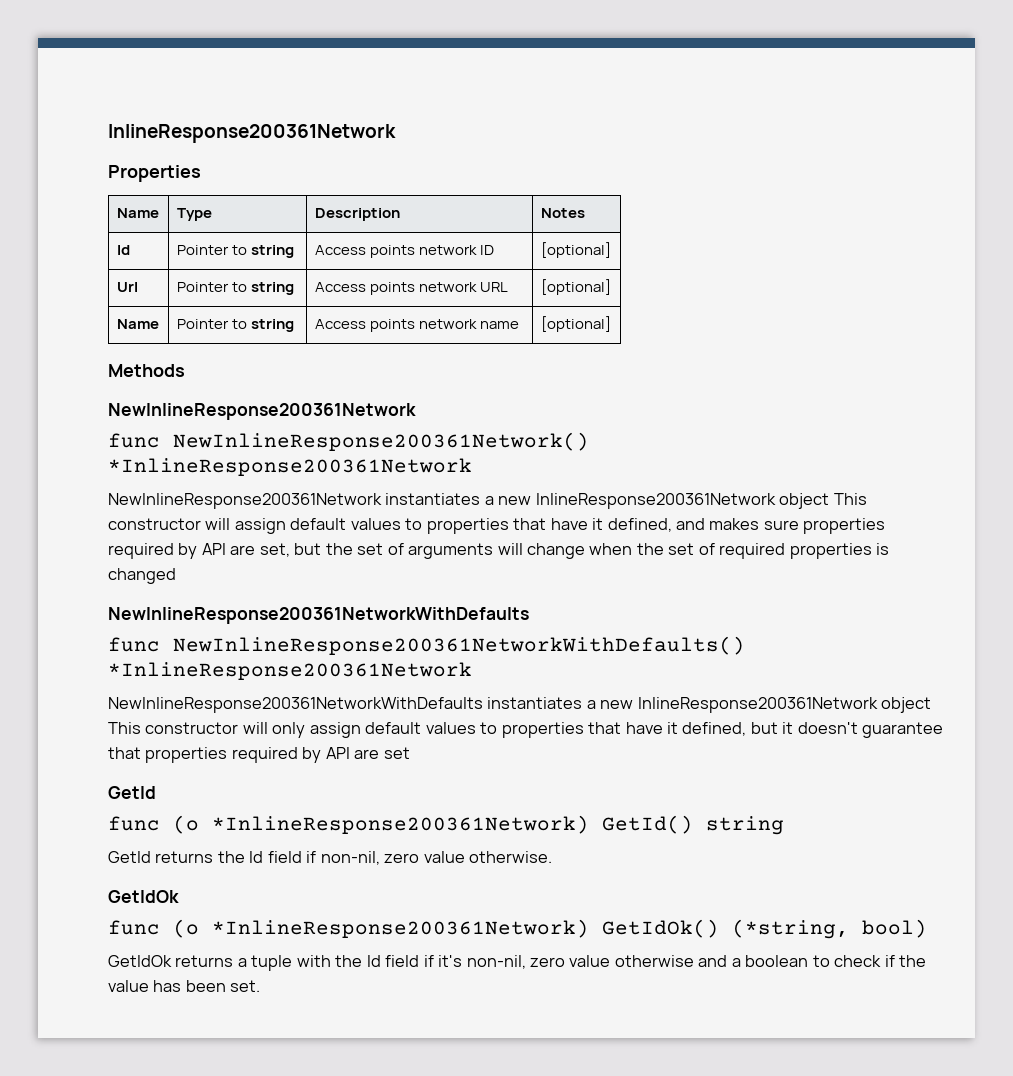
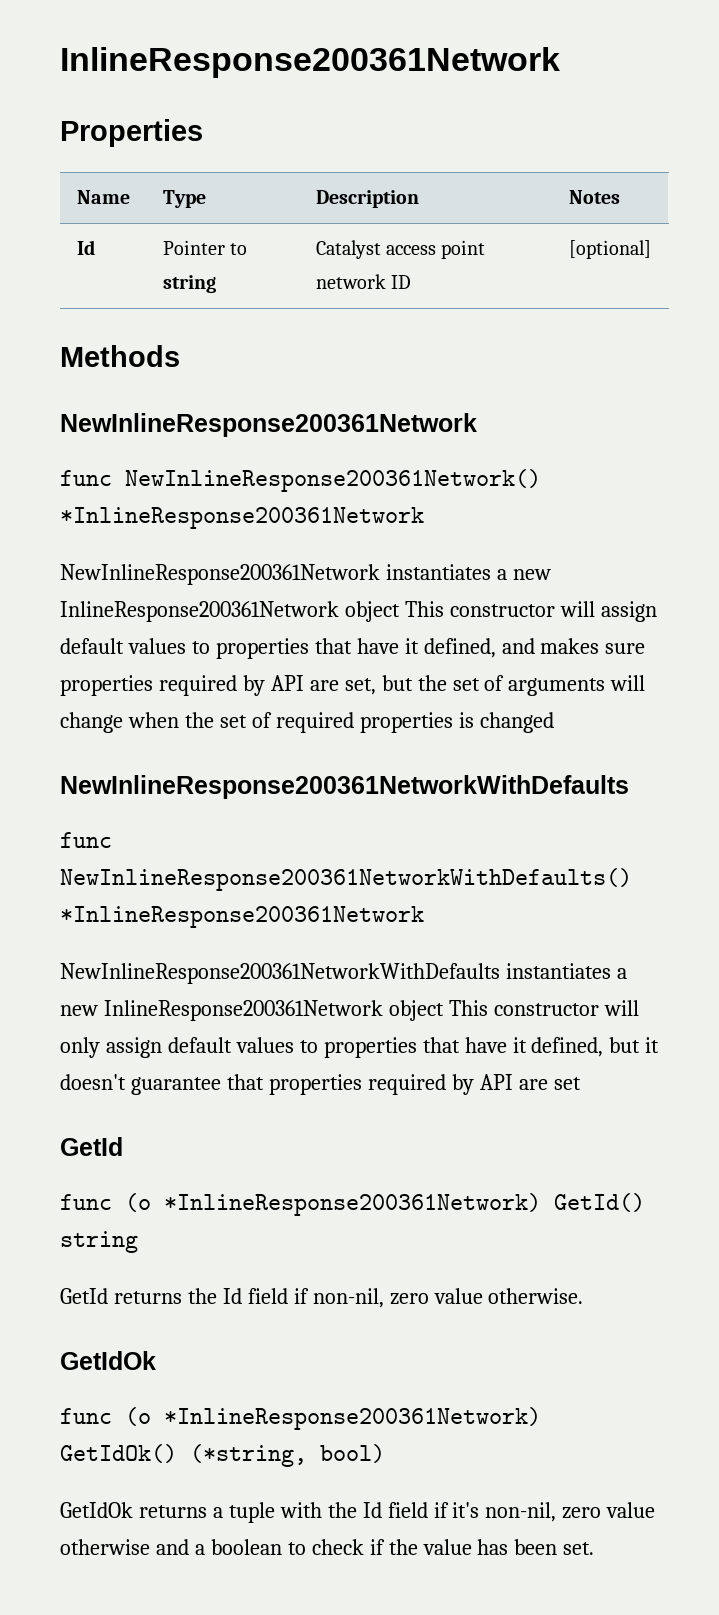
[314,245,415,258] Access points -> [315,240,486,259] Catalyst access point
[116,282,138,292] [176,282,294,295] [314,282,508,295] [540,279,611,295] [116,319,159,329] [176,319,294,332] [314,319,519,332] [540,316,611,332] // Url | Pointer to string | Access points network URL | [optional] // Name | Pointer to string | Access points network name | [optional] -> (651, 249) none

